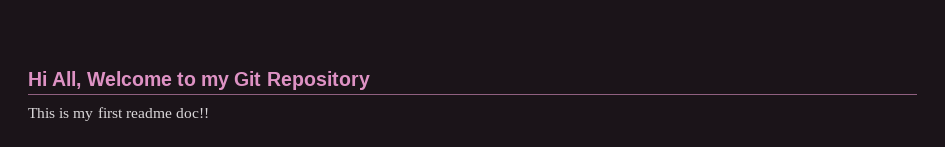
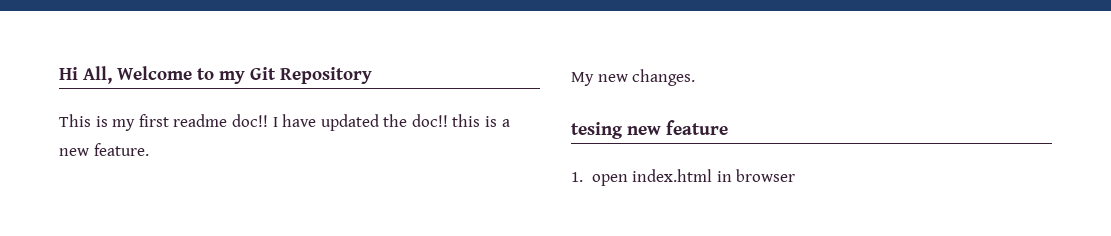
(209, 113) none -> [272,114,510,131] [59,143,149,156] [571,69,696,86] [571,120,728,139] [571,169,796,186] I have updated the doc!! this is a new feature. // My new changes. // tesing new feature // 1. open index.html in browser

